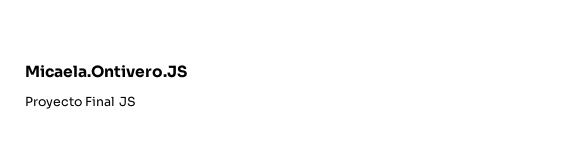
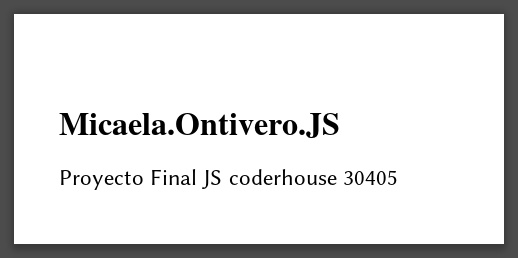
(136, 101) none -> [228,169,398,185] coderhouse 30405

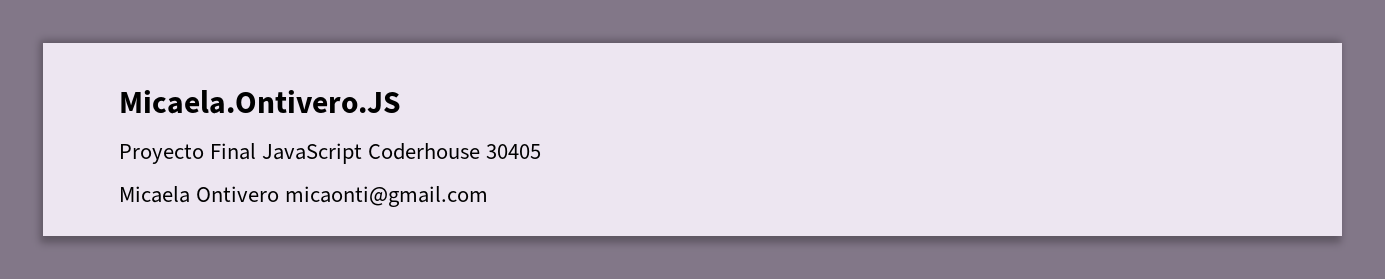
[202,169,337,189] JS coderhouse -> [262,143,481,164] JavaScript Coderhouse
(398, 177) none -> [119,186,489,207] // Micaela Ontivero micaonti@gmail.com

